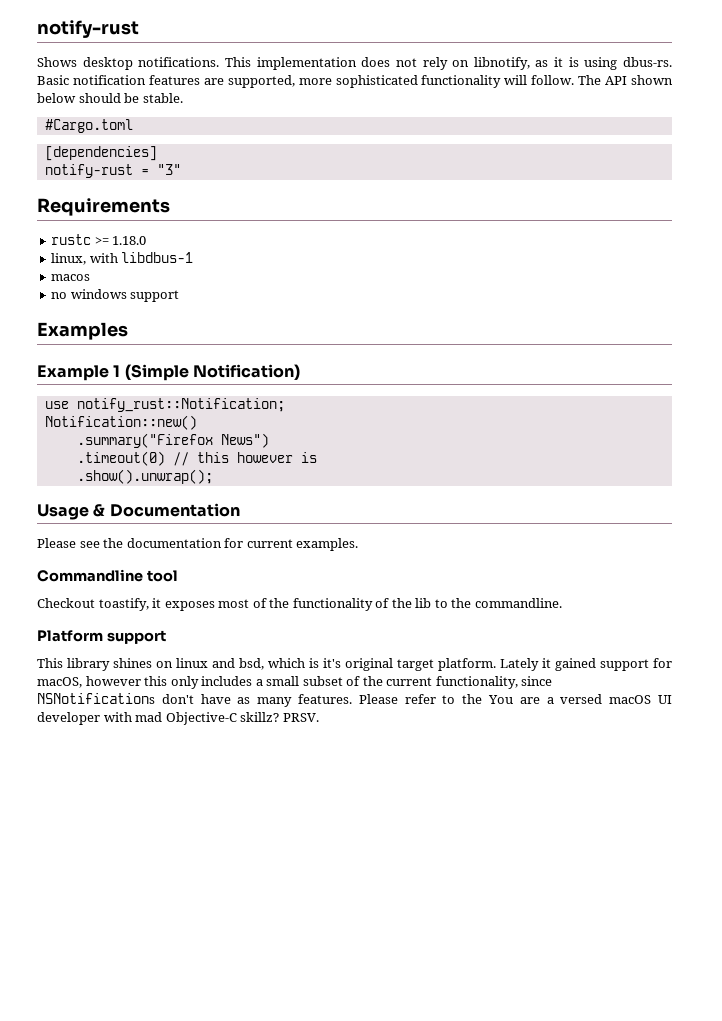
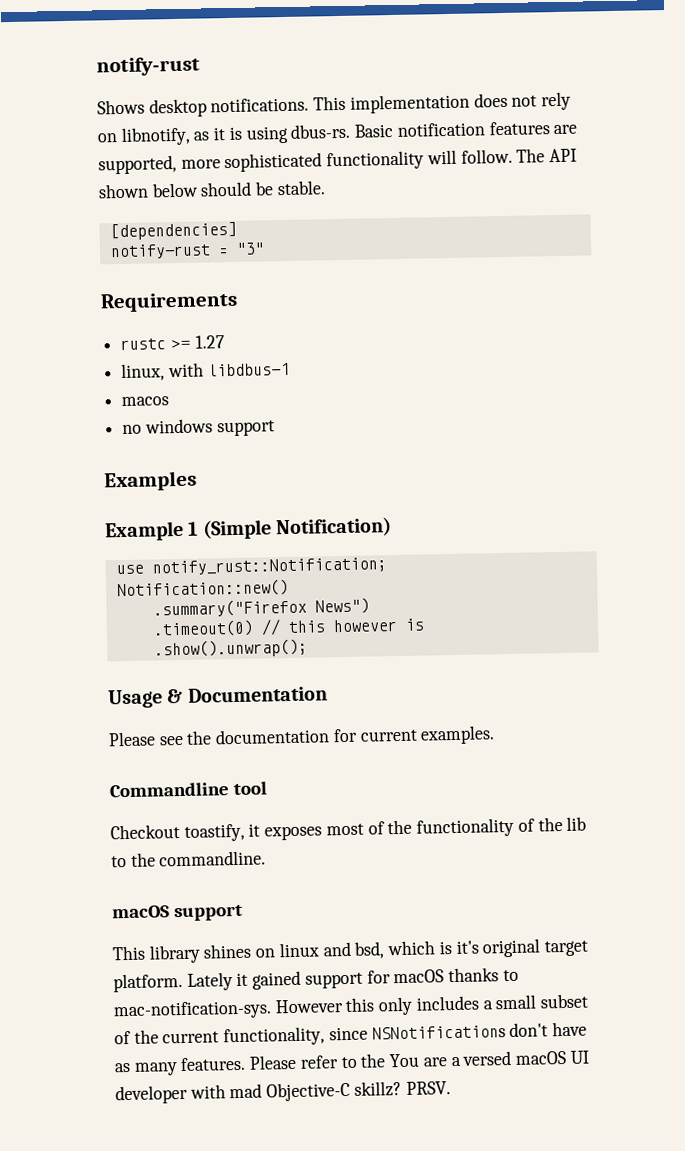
[44,119,133,133] // #Cargo.toml -> (326, 188) none
[112,236,147,245] 1.18.0 -> [194,335,225,349] 1.27
[37,630,103,642] Platform -> [112,905,170,919] macOS
[37,676,141,688] macOS, however -> [393,967,519,984] [113,999,344,1021] macOS thanks to mac-notification-sys. However

